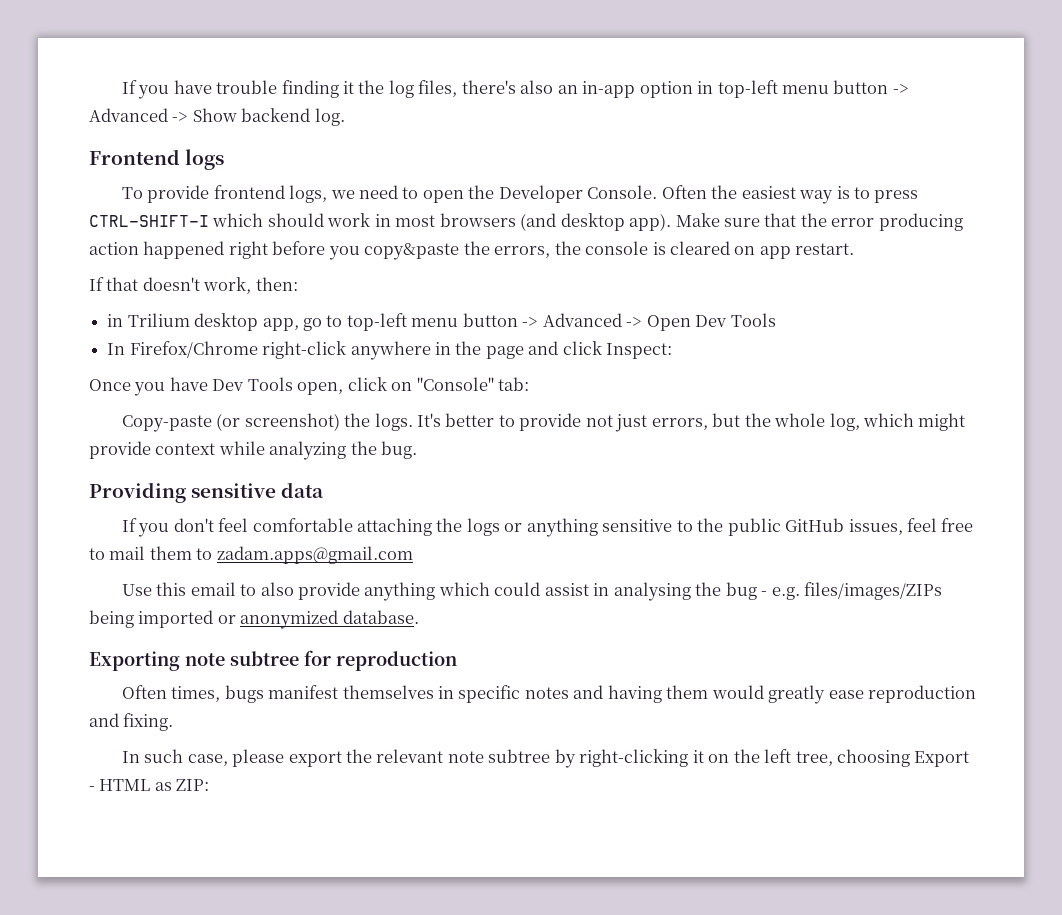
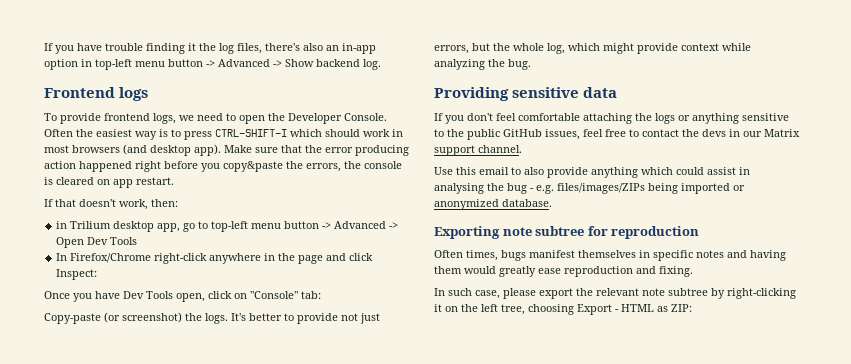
[109,546,413,564] mail them to zadam.apps@gmail.com -> [642,129,800,137] [434,145,522,156] contact the devs in our Matrix support channel.

